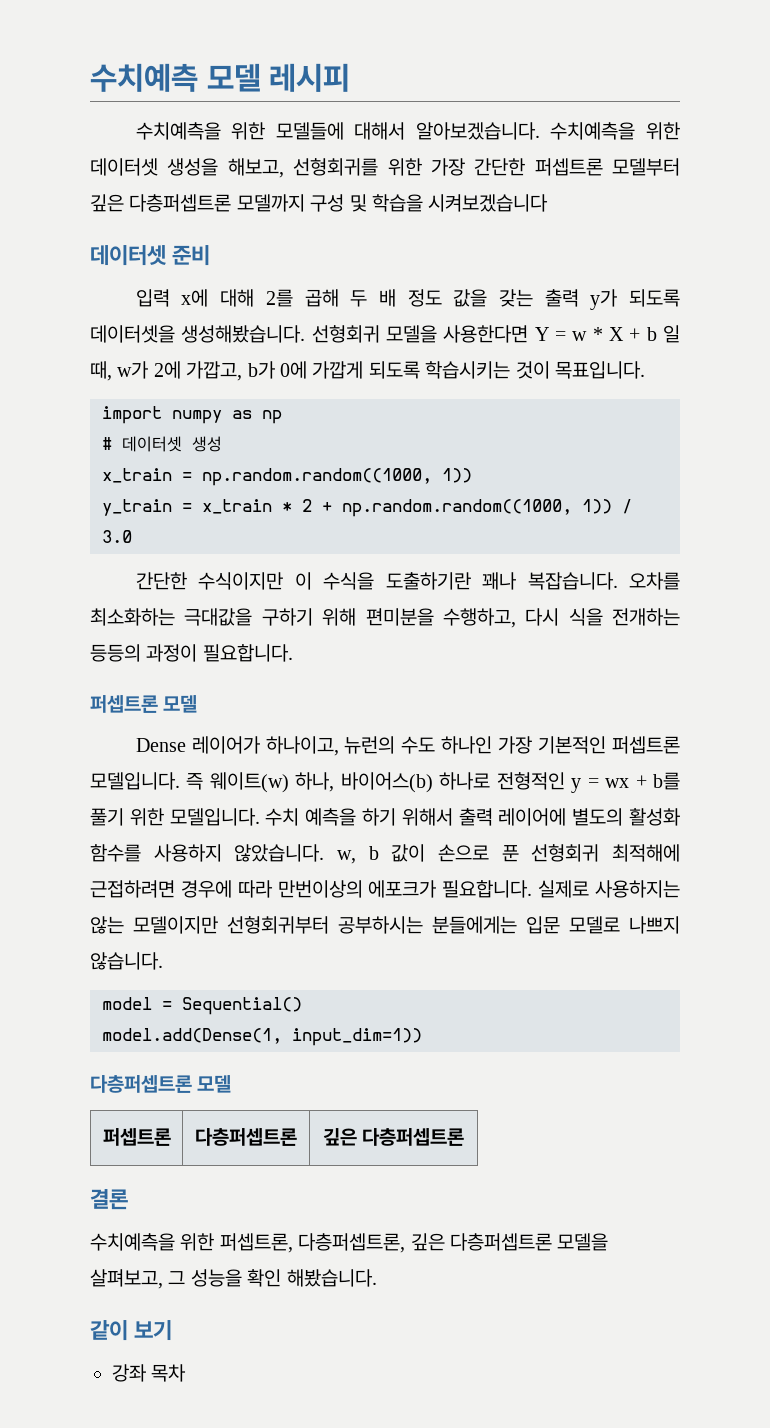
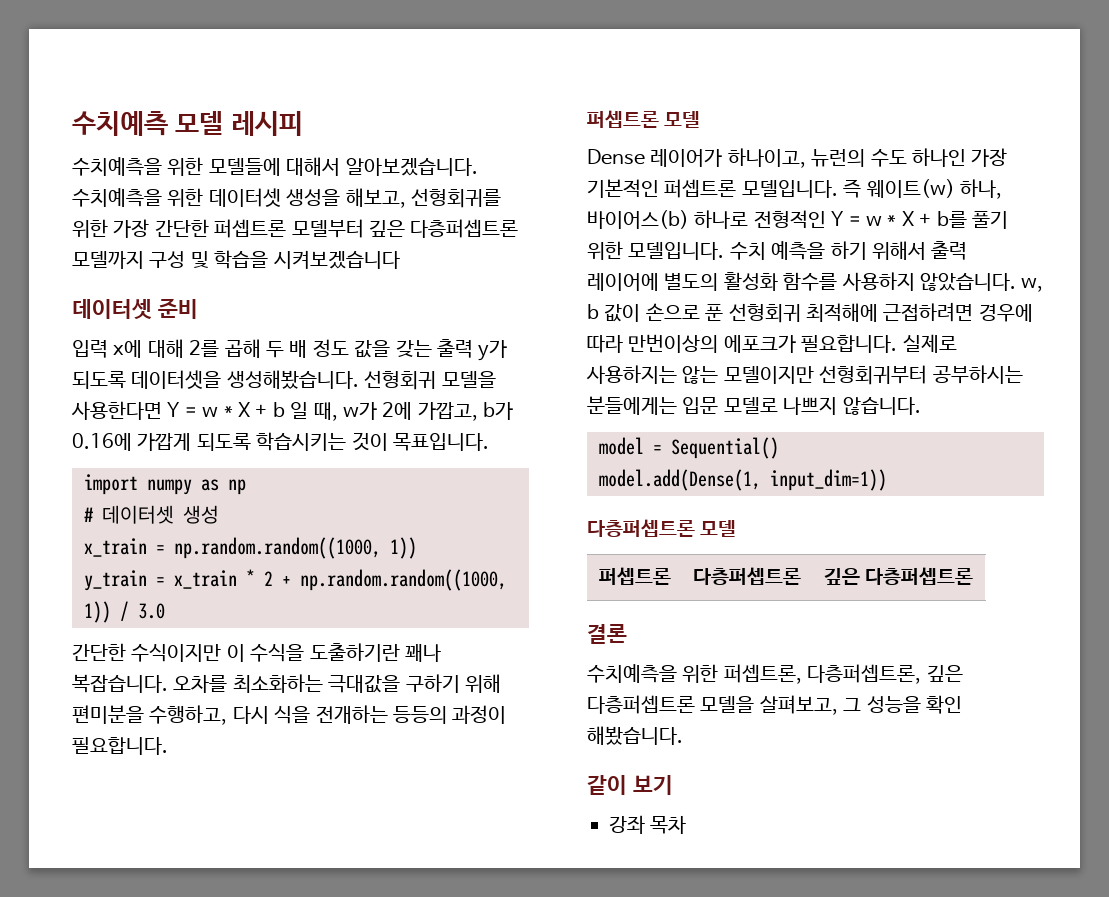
[280,361,307,379] 0에 -> [72,433,132,451] 0.16에
[571,778,630,793] y = wx -> [831,211,914,226] Y = w * X

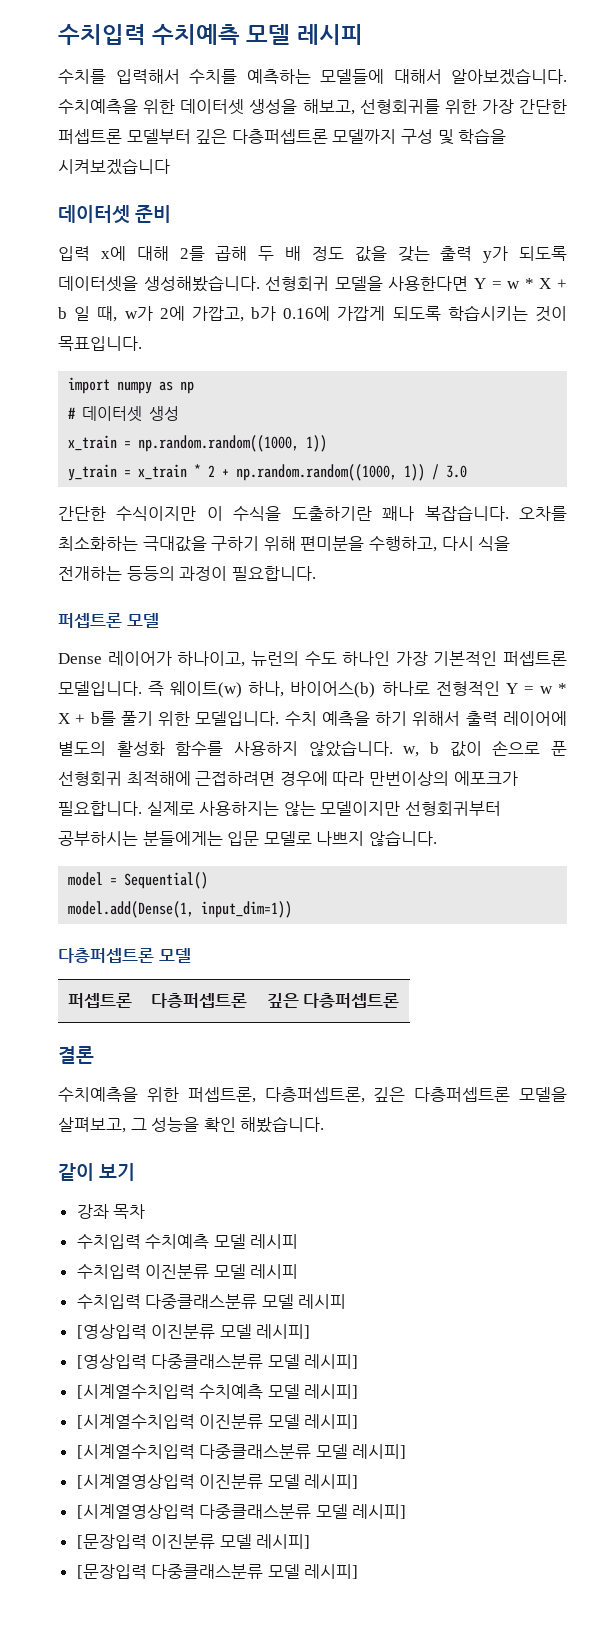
[72,111,303,136] [72,157,204,176] 수치예측 모델 레시피 // 수치예측을 위한 -> [58,24,363,45] [58,69,311,84] 수치입력 수치예측 모델 레시피 // 수치를 입력해서 수치를 예측하는
(687, 824) none -> [76,1234,299,1249] [76,1264,299,1279] [76,1294,347,1309] [76,1324,311,1339] [76,1354,359,1369] [76,1384,359,1399] [76,1414,359,1429] [76,1444,407,1459] [76,1474,359,1489] [76,1504,407,1519] [76,1534,311,1549] [76,1564,359,1579] // 수치입력 수치예측 모델 레시피 // 수치입력 이진분류 모델 레시피 // 수치입력 다중클래스분류 모델 레시피 // [영상입력 이진분류 모델 레시피] // [영상입력 다중클래스분류 모델 레시피] // [시계열수치입력 수치예측 모델 레시피] // [시계열수치입력 이진분류 모델 레시피] // [시계열수치입력 다중클래스분류 모델 레시피] // [시계열영상입력 이진분류 모델 레시피] // [시계열영상입력 다중클래스분류 모델 레시피] // [문장입력 이진분류 모델 레시피] // [문장입력 다중클래스분류 모델 레시피]

